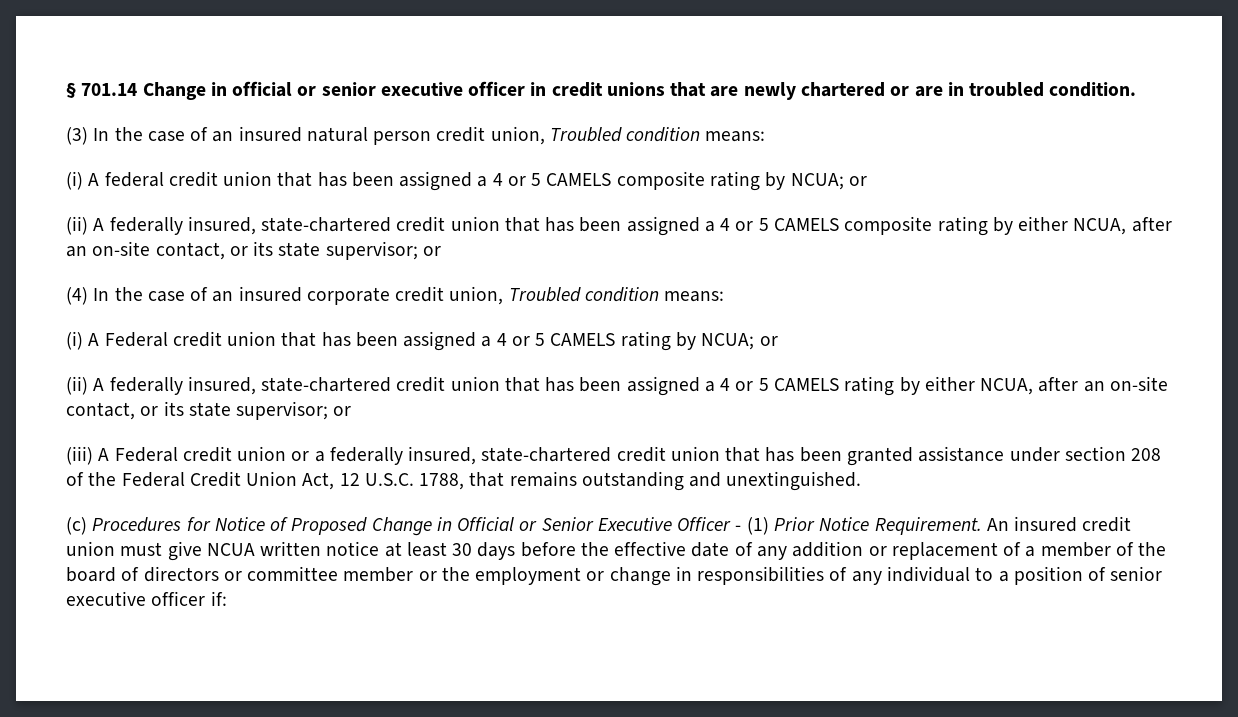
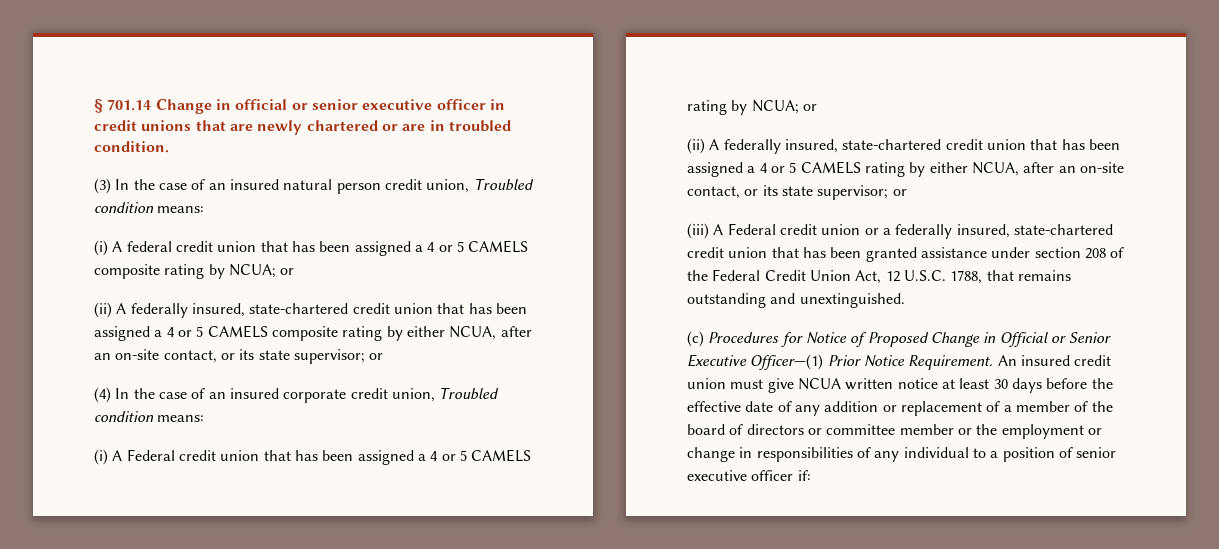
[677,517,769,535] Officer - (1) -> [750,354,824,370] Officer—(1)

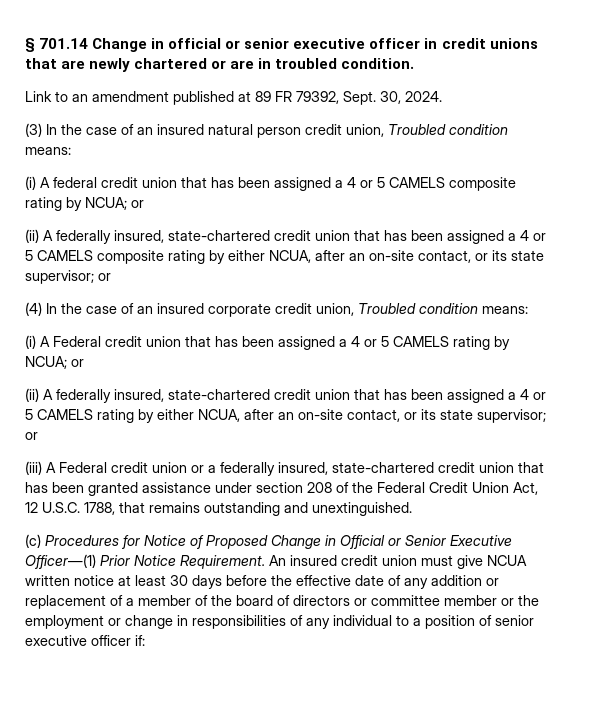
(169, 147) none -> [25,91,442,105] // Link to an amendment published at 89 FR 79392, Sept. 30, 2024.

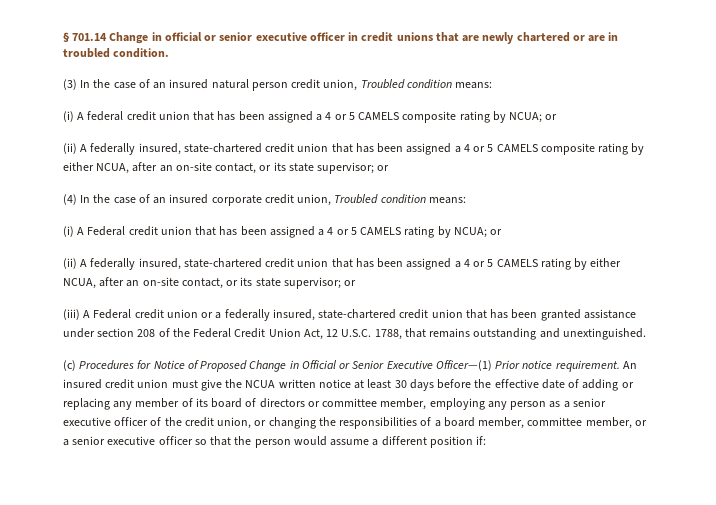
[25,91,442,105] // Link to an amendment published at 89 FR 79392, Sept. 30, 2024. -> (170, 53) none
[134,555,265,569] Notice Requirement. -> [522,360,620,372] notice requirement.
(483, 562) none -> [225,379,243,388] the
[404,575,499,589] [25,595,134,609] any addition or replacement of a -> [582,379,634,391] [63,398,133,410] adding or replacing any
[211,595,232,606] the -> [195,398,208,407] its
[444,595,539,606] [25,615,534,629] [25,635,131,646] member or the employment or change in responsibilities of any individual to a position of senior executive officer -> [380,398,606,410] [63,417,647,429] [63,436,473,448] member, employing any person as a senior executive officer of the credit union, or changing the responsibilities of a board member, committee member, or a senior executive officer so that the person would assume a different position

